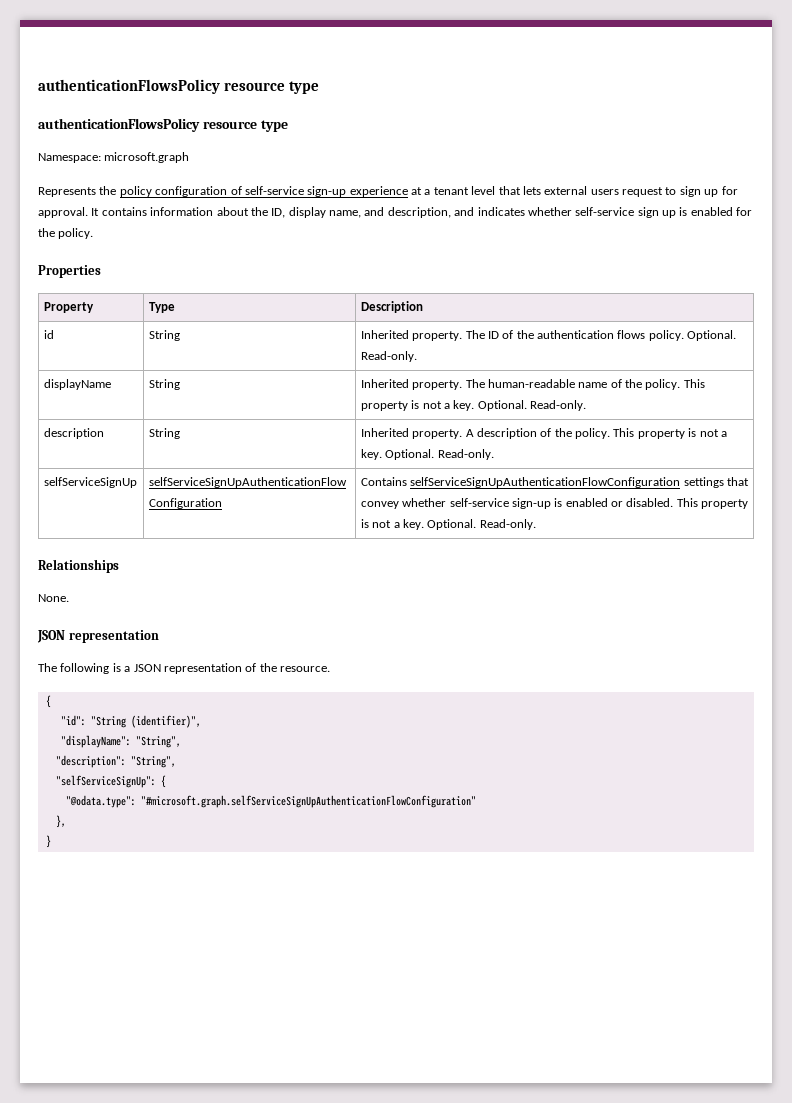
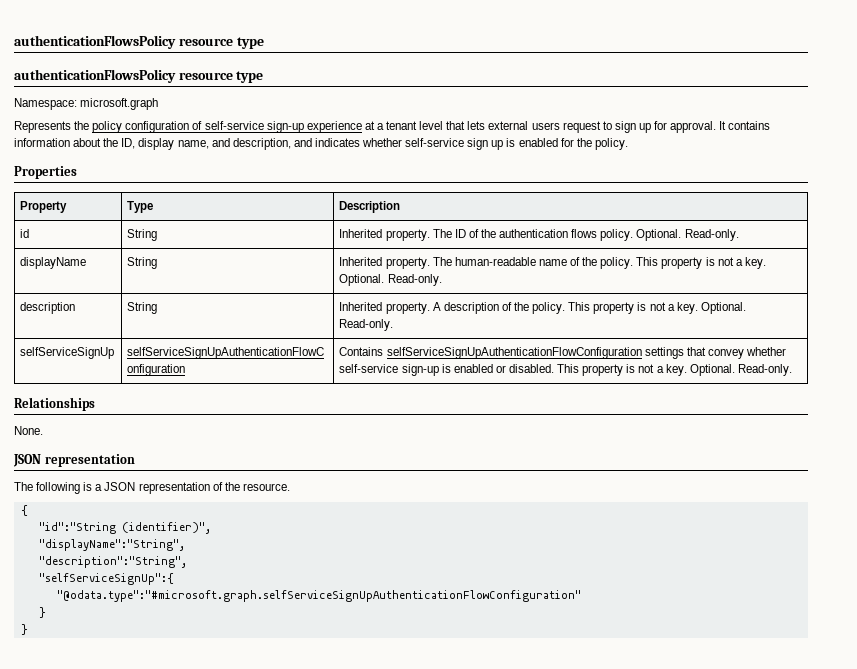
[60,715,126,728] "id": "String -> [38,522,116,534] "id":"String
[60,735,181,748] [55,755,176,768] [55,775,166,788] [65,795,476,808] [55,815,66,828] [45,835,51,848] "displayName": "String", // "description": "String", // "selfServiceSignUp": { // "@odata.type": "#microsoft.graph.selfServiceSignUpAuthenticationFlowConfiguration" // }, // } -> [38,539,185,551] [38,556,187,568] [38,573,174,585] [56,590,581,602] [38,607,46,618] [20,624,28,635] "displayName":"String", // "description":"String", // "selfServiceSignUp":{ // "@odata.type":"#microsoft.graph.selfServiceSignUpAuthenticationFlowConfiguration" // } // }

